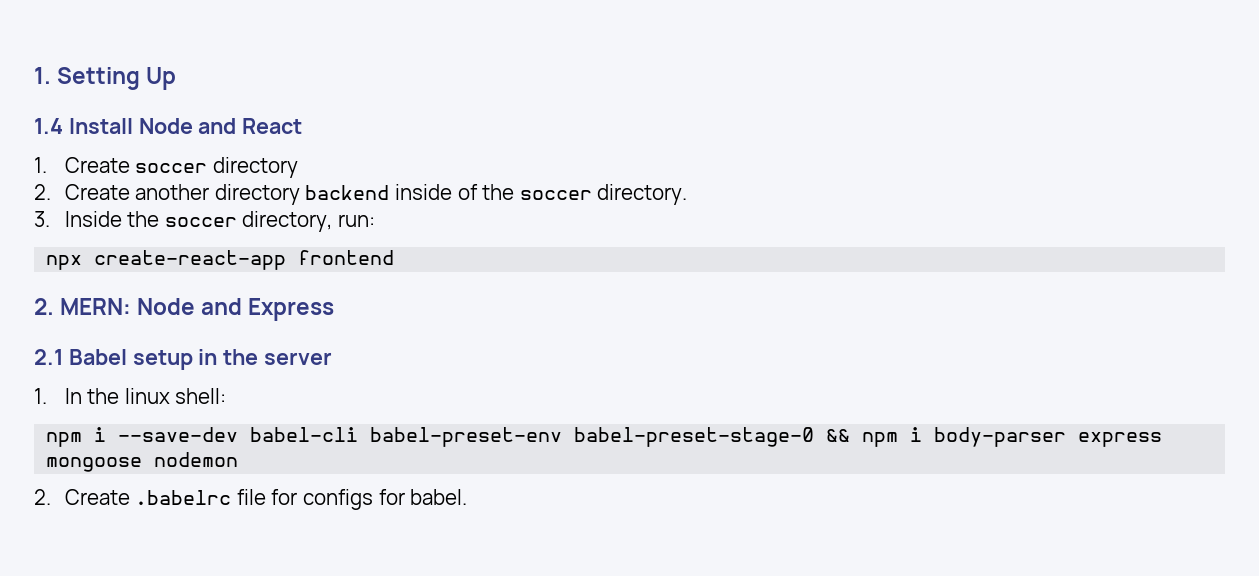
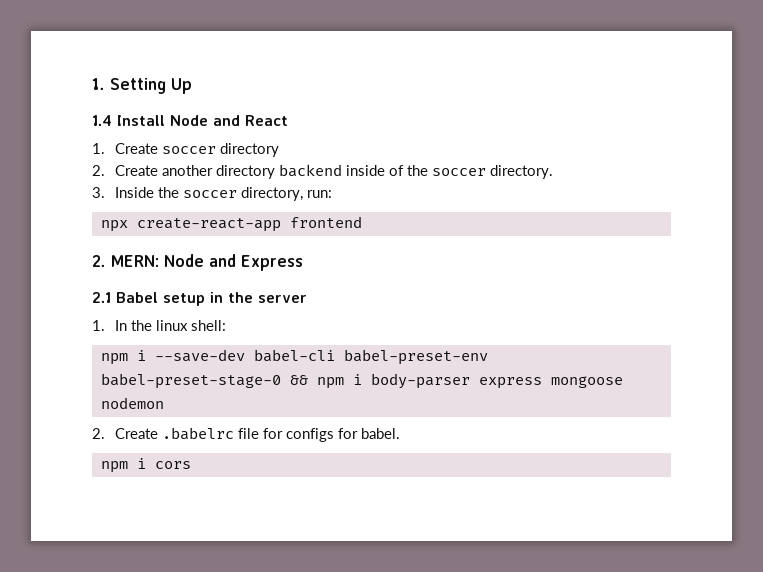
(468, 497) none -> [100,458,191,473] // npm i cors

